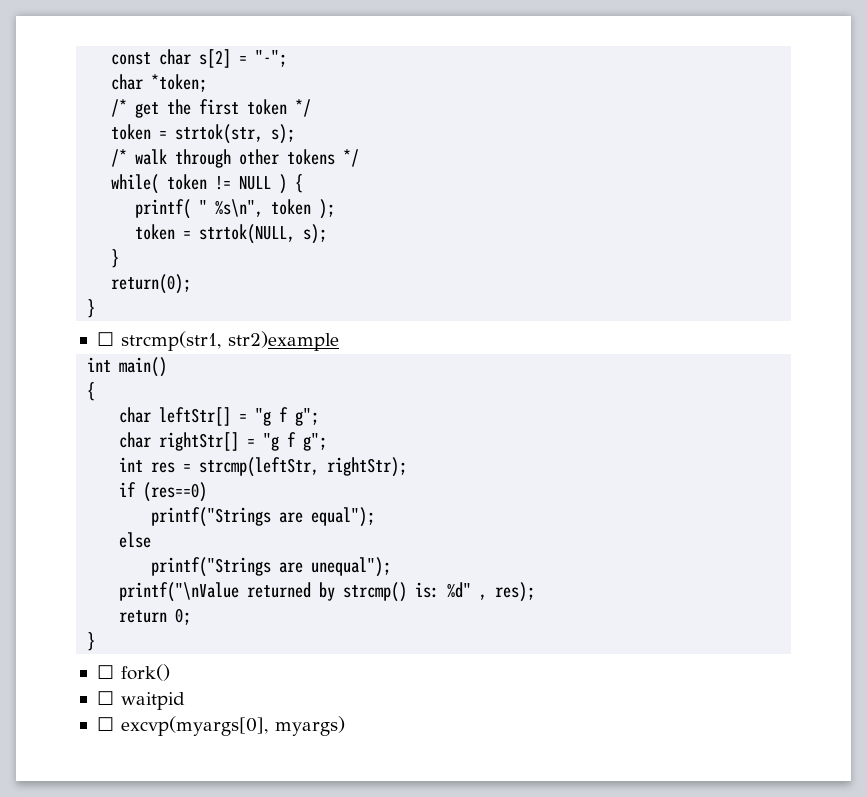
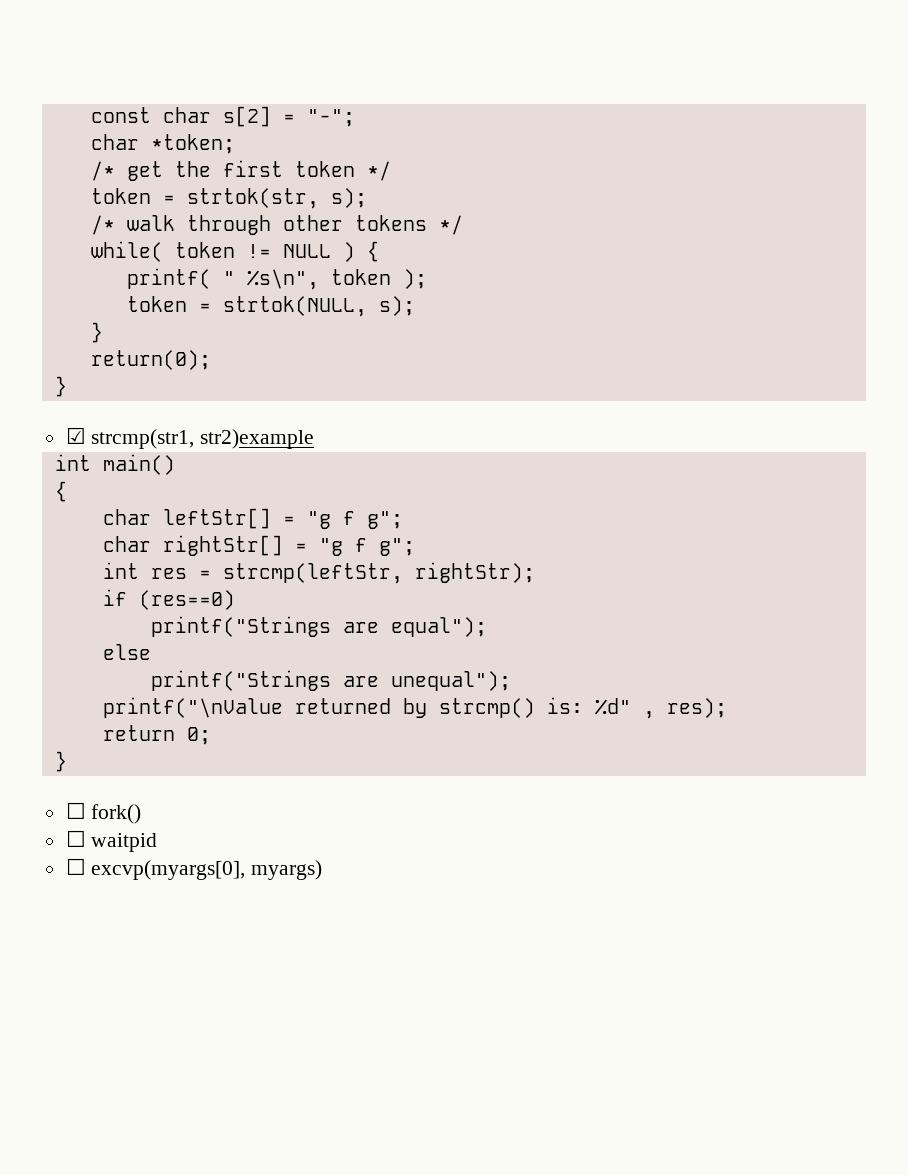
[96,332,114,346] ☐ -> [65,427,86,444] ☑

